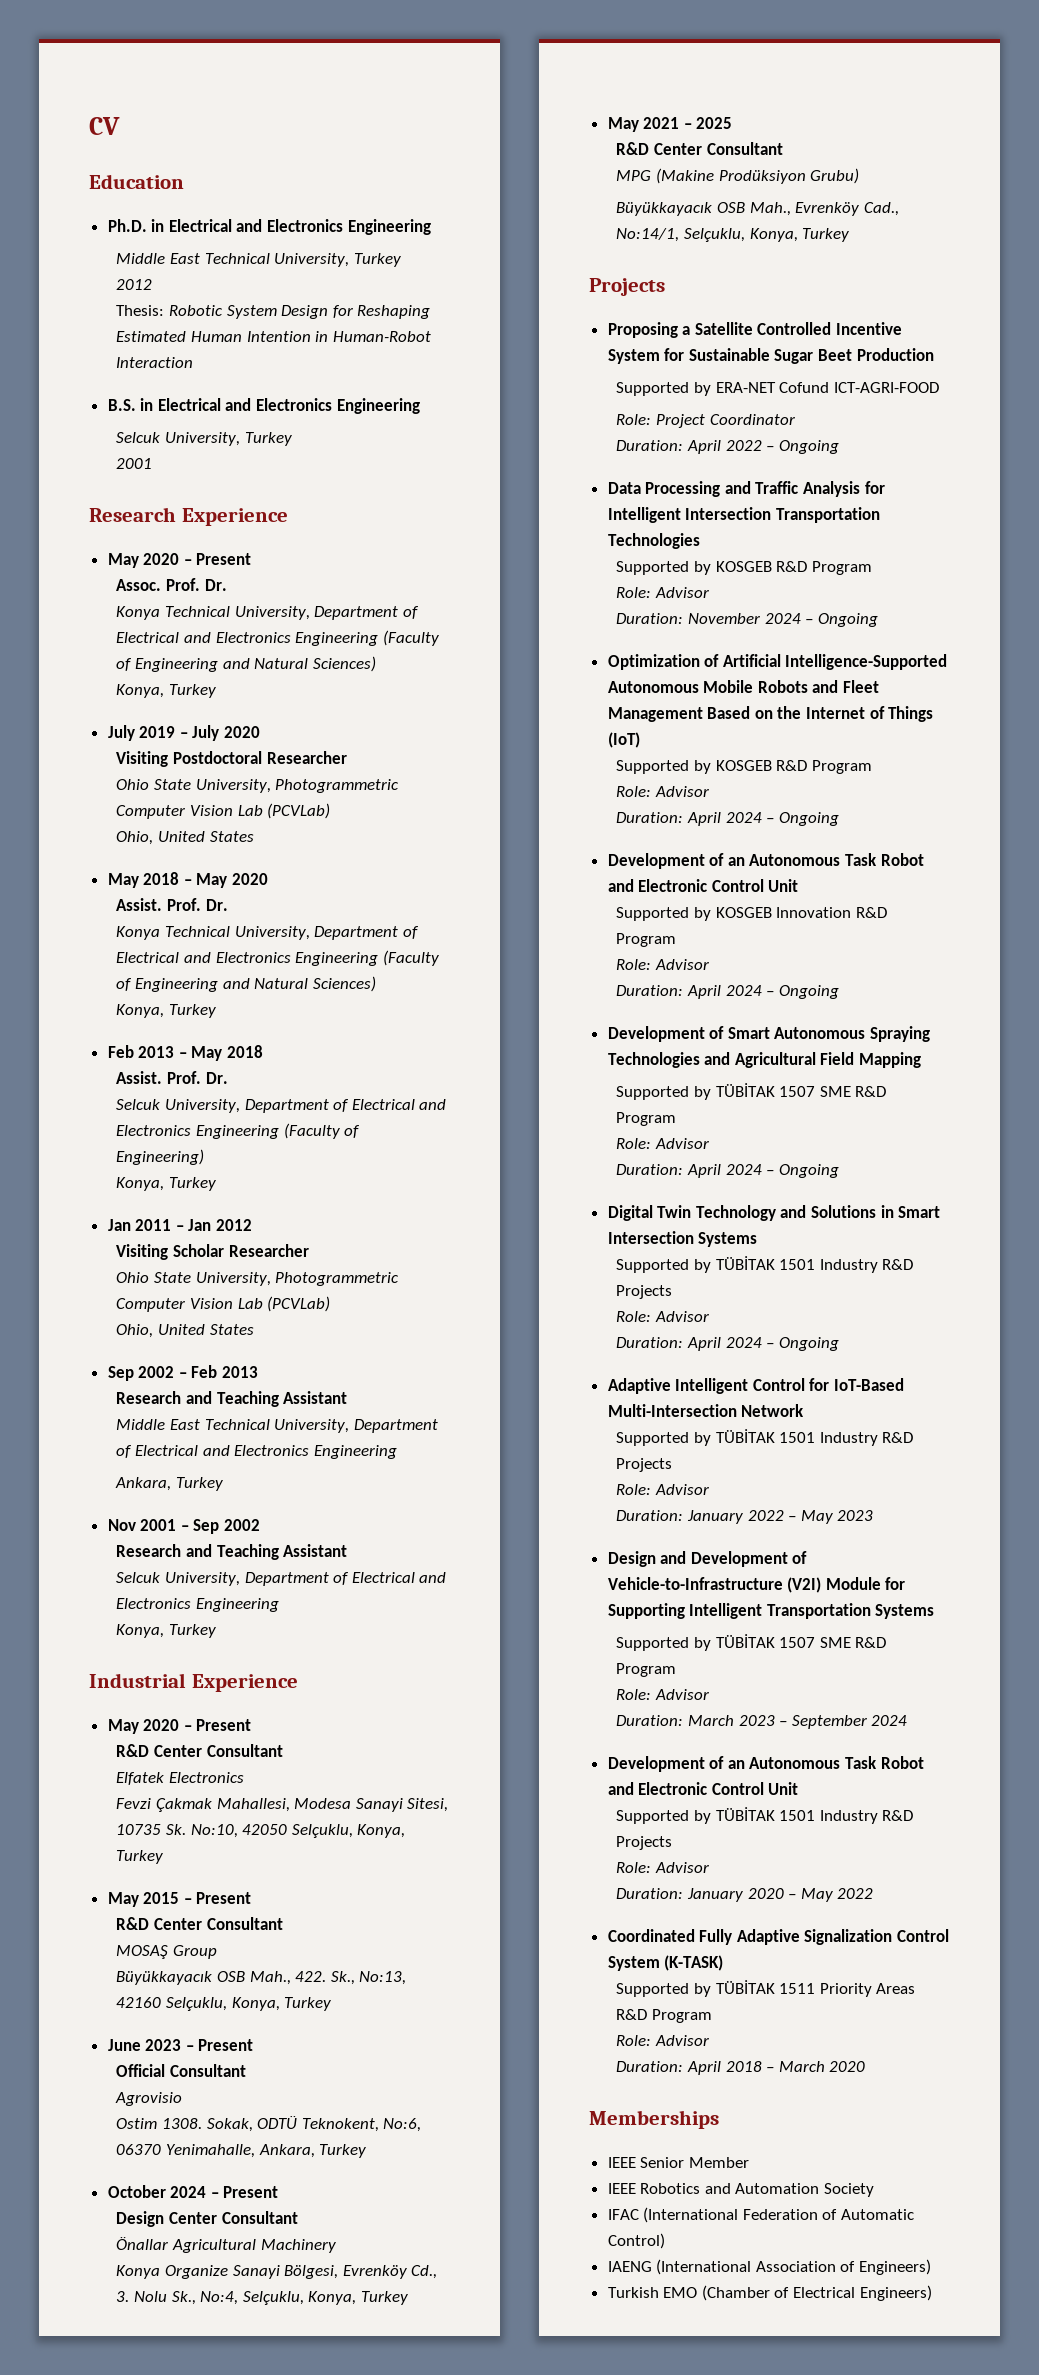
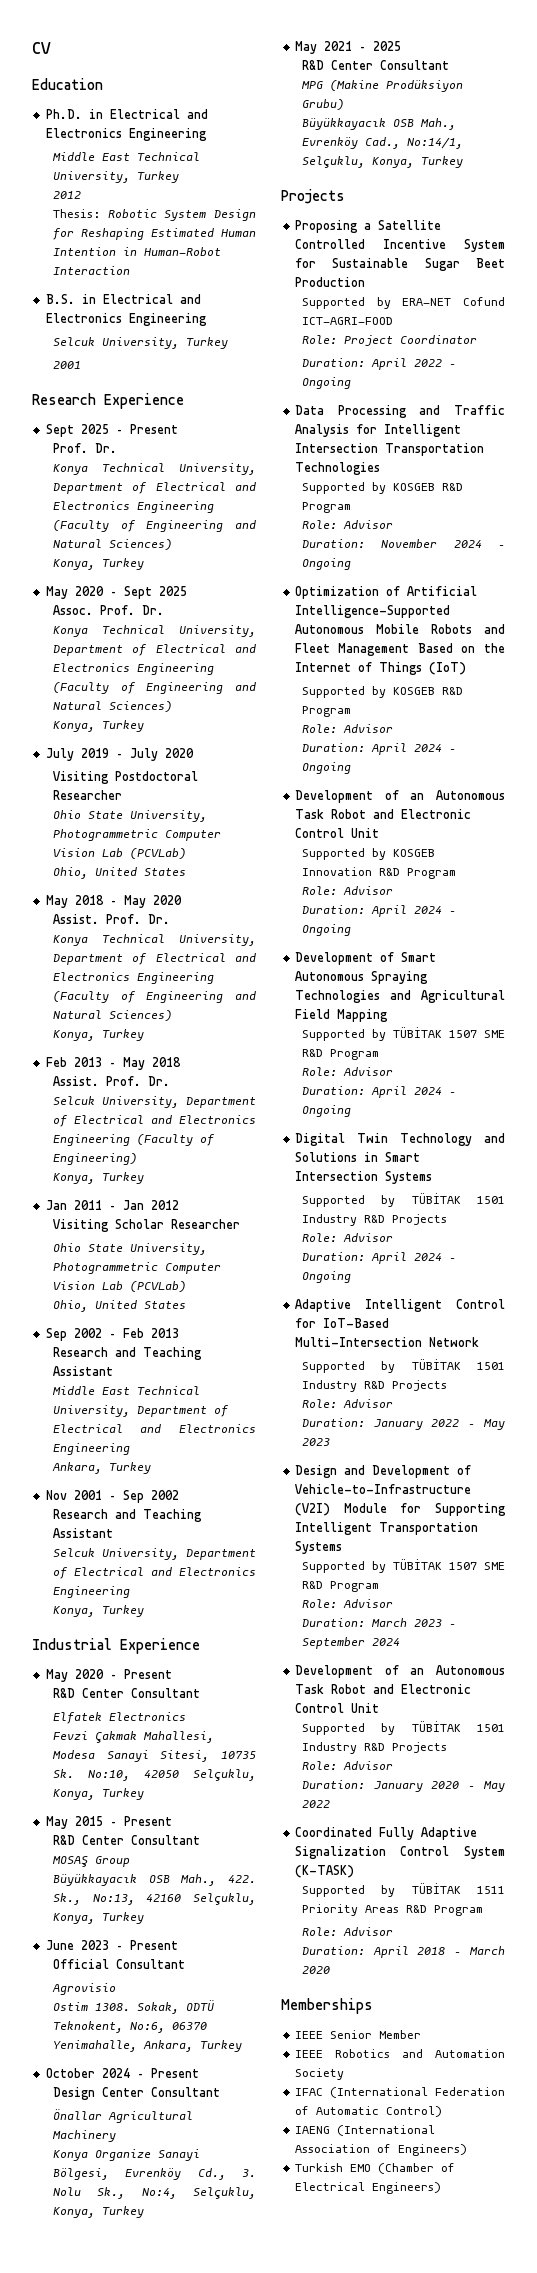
[107,553,252,568] // May 2020 – Present -> [45,424,178,437] [52,443,117,453] [52,463,256,475] [52,482,256,494] [52,501,214,513] [52,520,256,532] [52,539,172,550] [52,558,144,570] [45,586,187,599] // Sept 2025 – Present // Prof. Dr. // Konya Technical University, Department of Electrical and Electronics Engineering (Faculty of Engineering and Natural Sciences) // Konya, Turkey // May 2020 – Sept 2025

